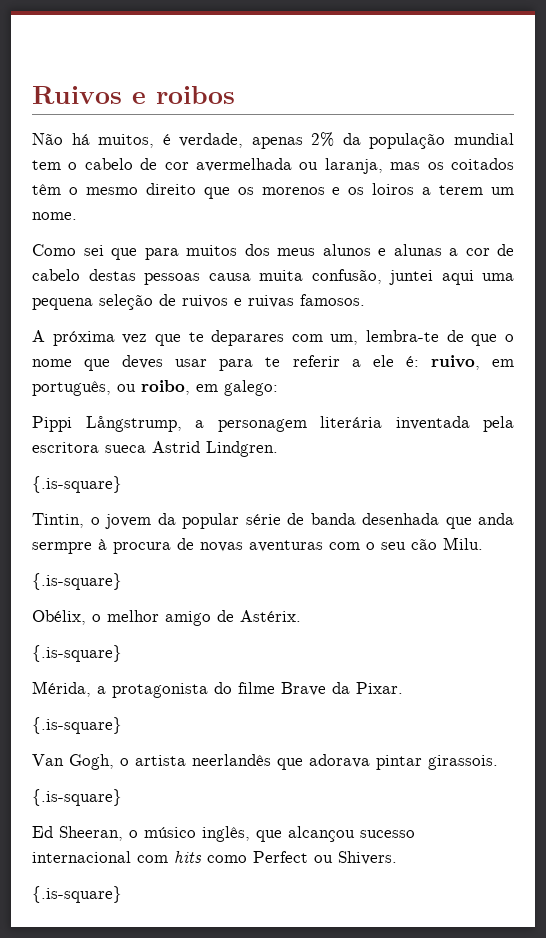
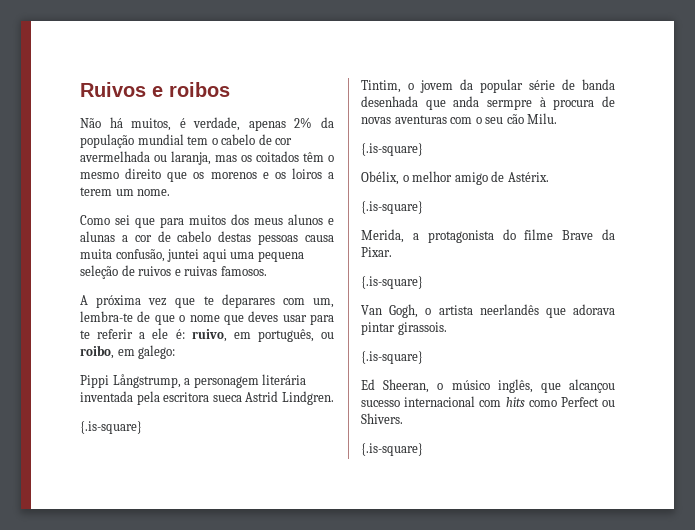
[32,513,84,528] Tintin, -> [361,80,401,93] Tintim,
[32,681,91,697] Mérida, -> [361,229,404,243] Merida,

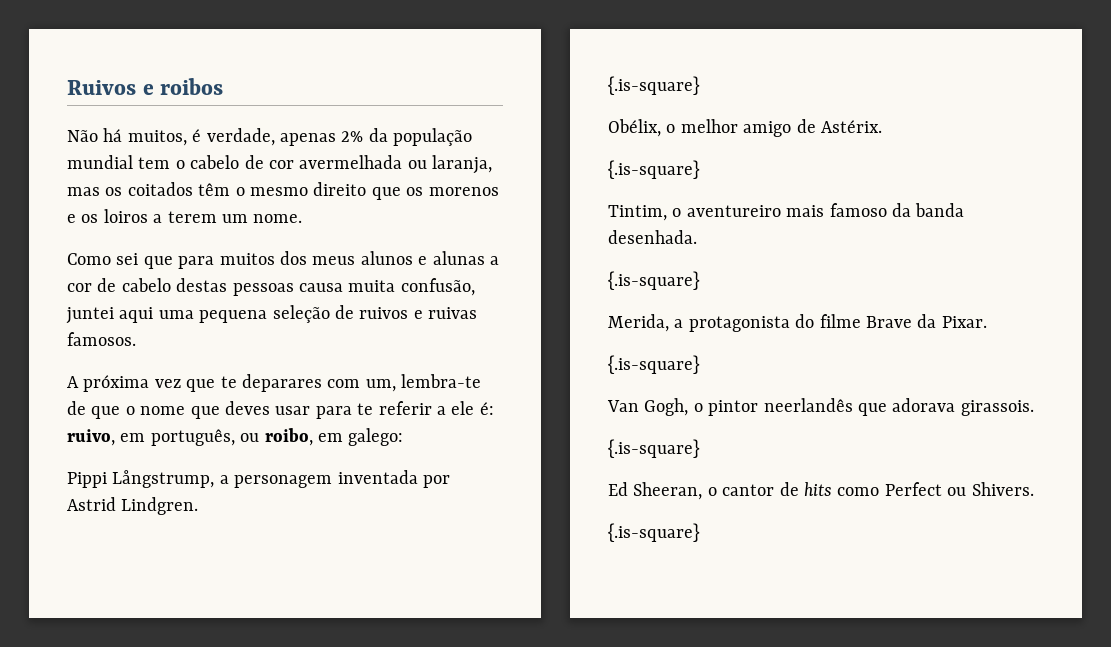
[262,374,307,385] [80,391,334,405] [80,421,142,434] [361,79,615,93] [361,96,615,110] [361,113,558,124] literária inventada pela escritora sueca Astrid Lindgren. // {.is-square} // Tintim, o jovem da popular série de banda desenhada que anda sermpre à procura de novas aventuras com o seu cão Milu. -> [337,470,450,488] [67,497,199,515] inventada por Astrid Lindgren.
(423, 207) none -> [608,203,965,221] [608,230,697,244] [608,271,700,290] // Tintim, o aventureiro mais famoso da banda desenhada. // {.is-square}
[438,305,473,315] artista -> [708,400,759,416] pintor
[361,322,395,335] pintar -> (956, 405) none
[451,379,615,393] [361,396,502,407] músico inglês, que alcançou sucesso internacional com -> [722,482,799,496] cantor de

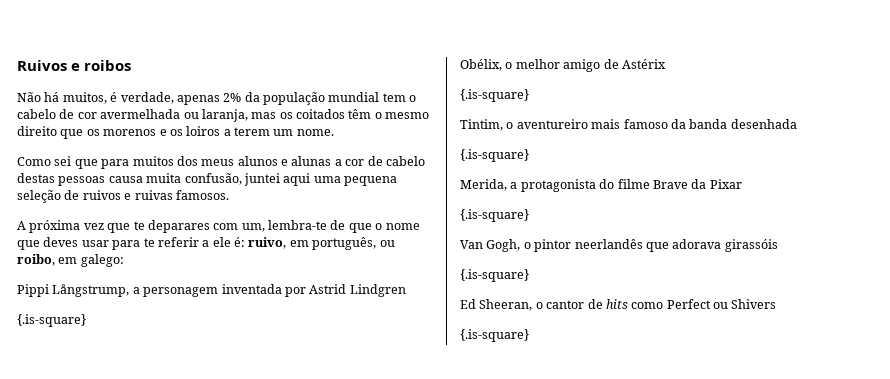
[121,497,199,515] Lindgren. -> [349,284,406,297] Lindgren
[821,120,882,133] Astérix. -> [621,59,666,69] Astérix
[608,230,697,244] desenhada. -> [730,119,797,129] desenhada
[941,316,987,328] Pixar. -> [709,179,742,189] Pixar
[960,400,1034,416] girassois. -> [724,239,778,252] girassóis
[971,482,1034,496] Shivers. -> [731,299,777,309] Shivers

